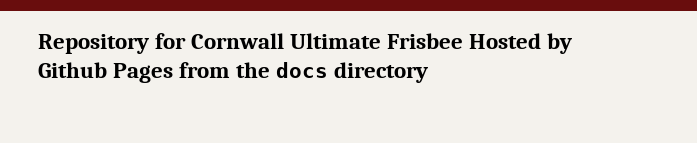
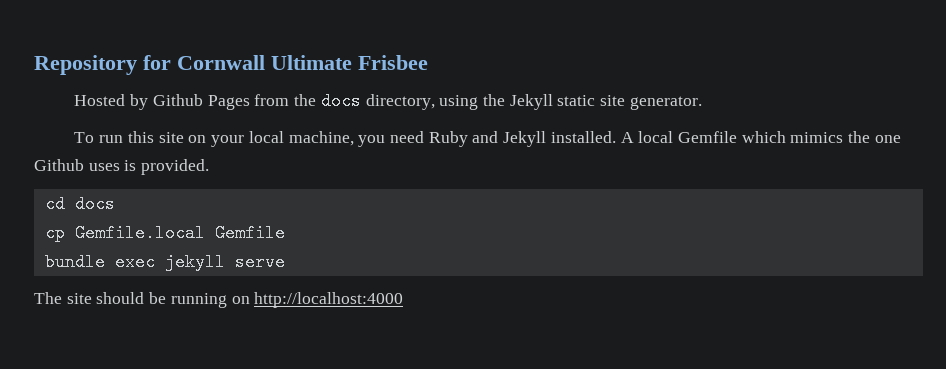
(464, 41) none -> (428, 62) //
[334,62,429,83] directory -> [365,94,702,110] [74,131,901,147] [34,159,210,175] [44,195,115,213] [44,224,285,242] [44,253,285,271] [34,292,404,308] directory, using the Jekyll static site generator. // To run this site on your local machine, you need Ruby and Jekyll installed. A local Gemfile which mimics the one Github uses is provided. // cd docs // cp Gemfile.local Gemfile // bundle exec jekyll serve // The site should be running on http://localhost:4000

